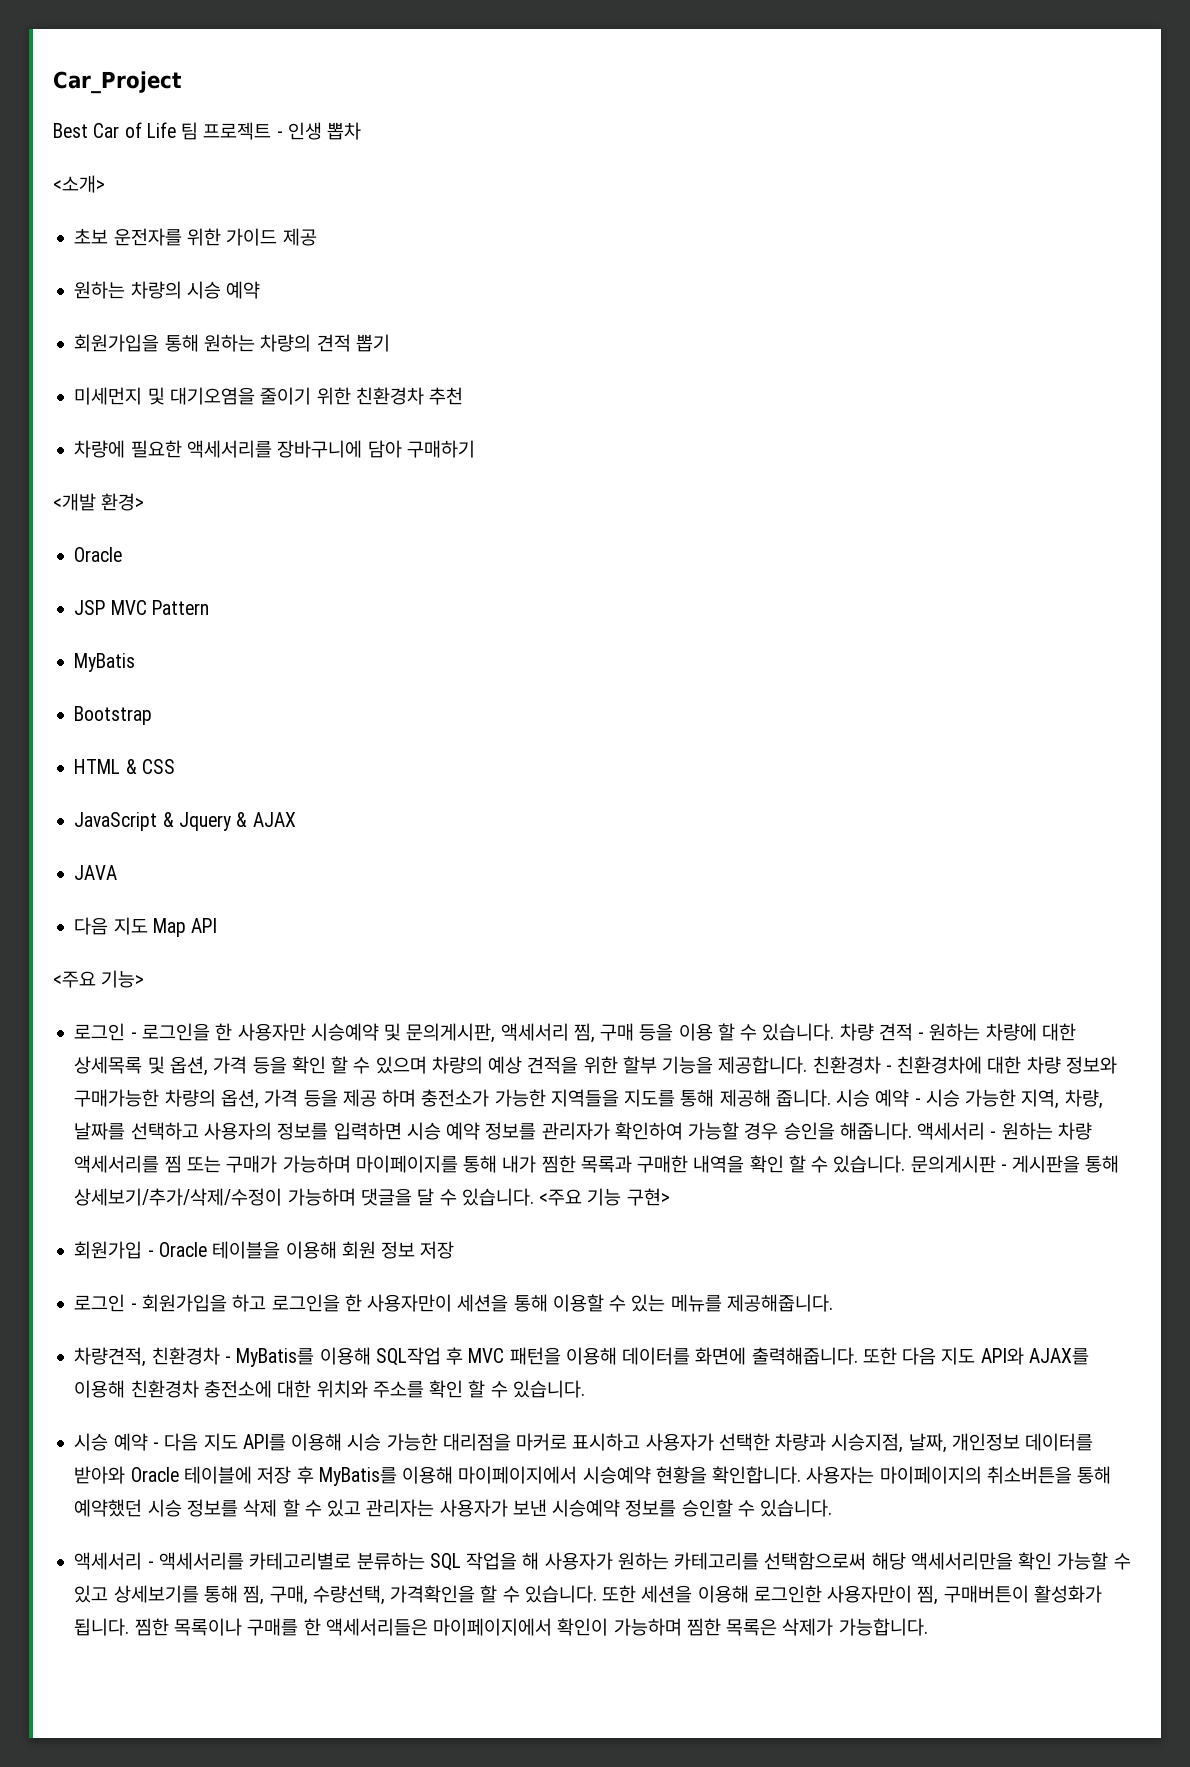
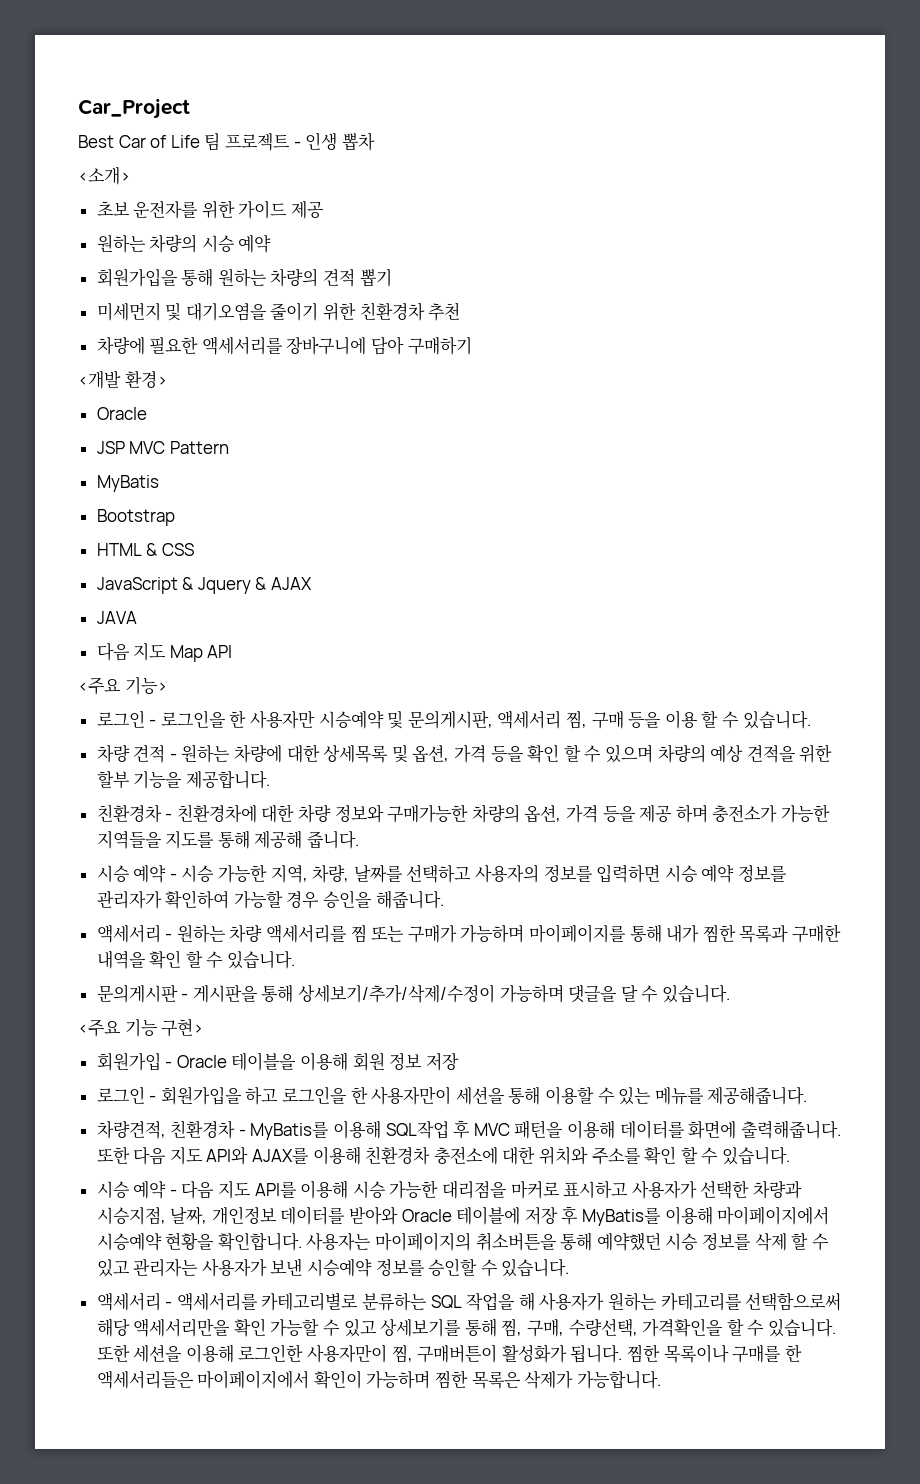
(835, 1032) none -> (811, 720) //
(808, 1065) none -> (270, 779) //
(831, 1098) none -> (360, 840) //
(912, 1131) none -> (444, 899) //
(906, 1164) none -> (296, 960) //
(534, 1197) none -> (731, 994) //

